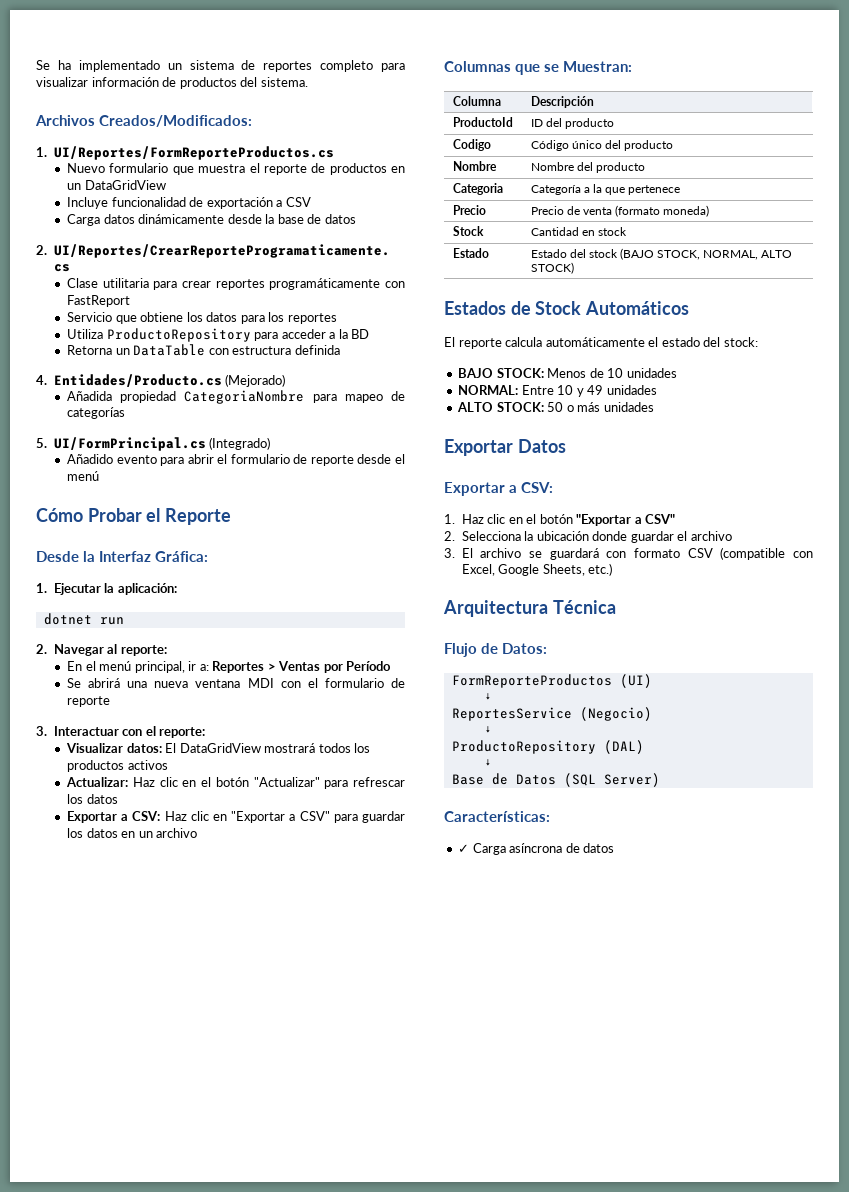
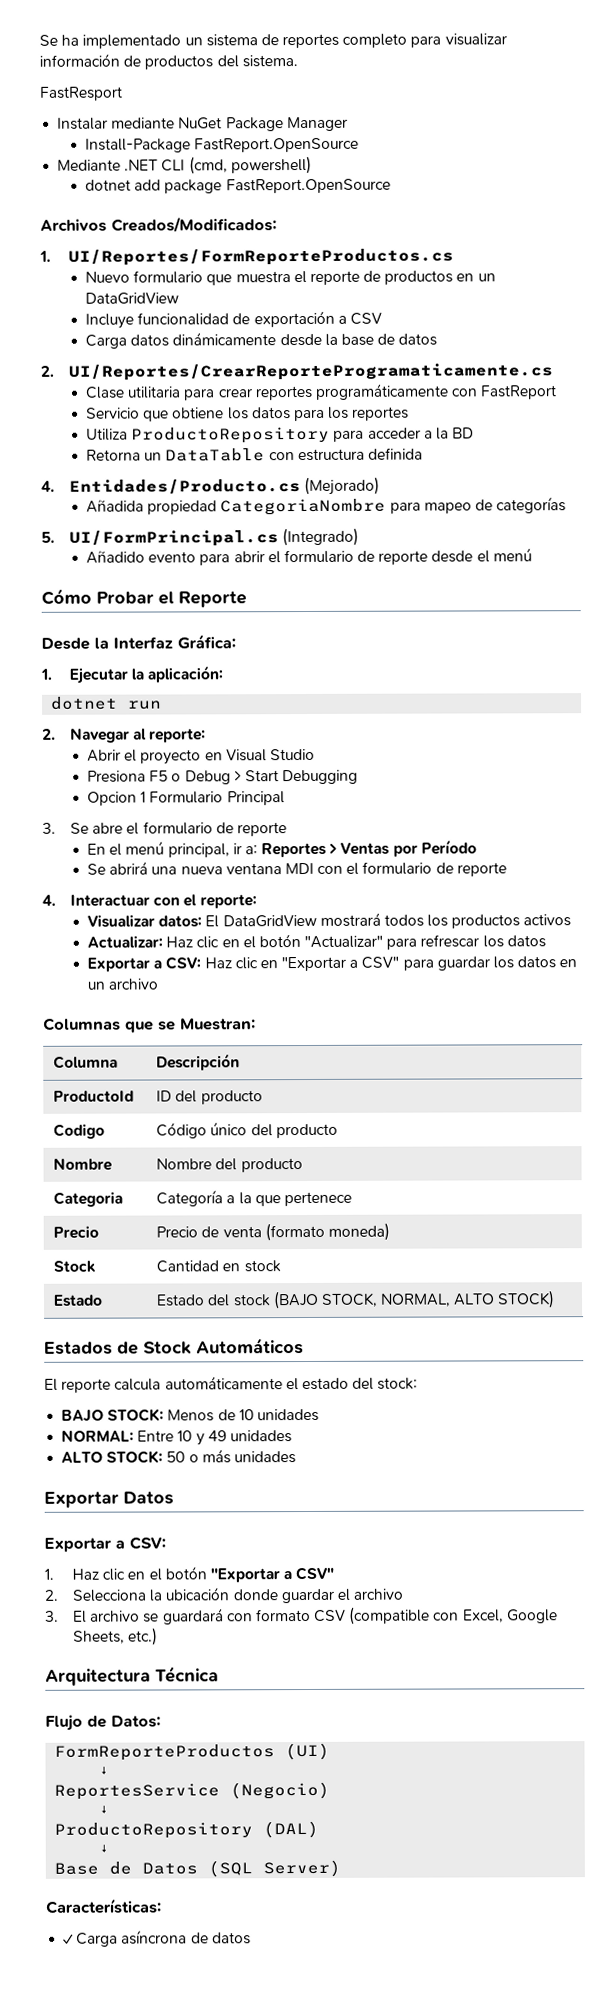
(308, 82) none -> [39,86,123,101] [57,116,348,132] [85,137,360,153] [57,155,312,175] [85,178,391,194] // FastResport // Instalar mediante NuGet Package Manager // Install-Package FastReport.OpenSource // Mediante .NET CLI (cmd, powershell) // dotnet add package FastReport.OpenSource
(167, 650) none -> [87,748,315,765] [87,769,359,785] [87,791,285,806] [42,821,287,837] // Abrir el proyecto en Visual Studio // Presiona F5 o Debug > Start Debugging // Opcion 1 Formulario Principal // 3. Se abre el formulario de reporte
[36,726,47,736] 3. -> [42,894,56,906] 4.

